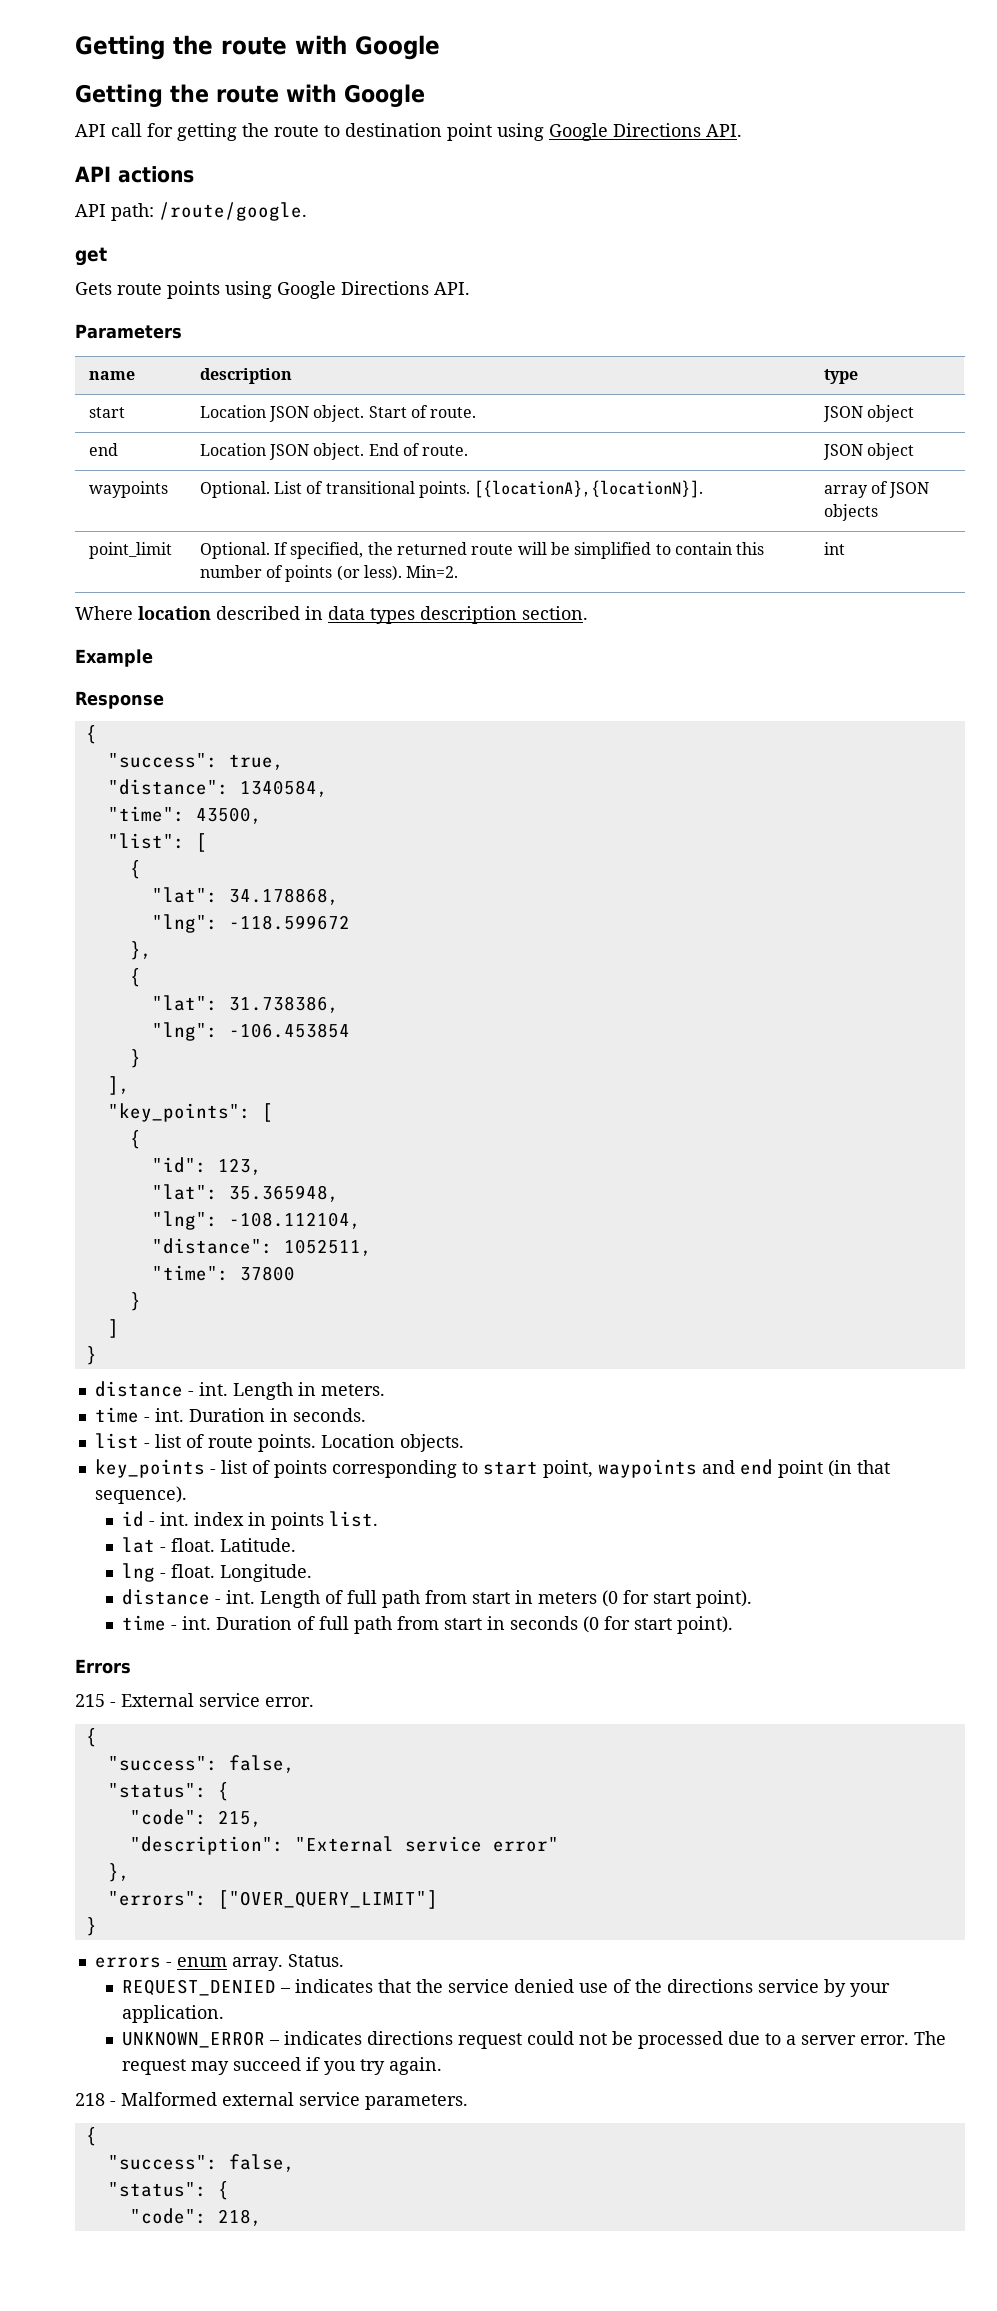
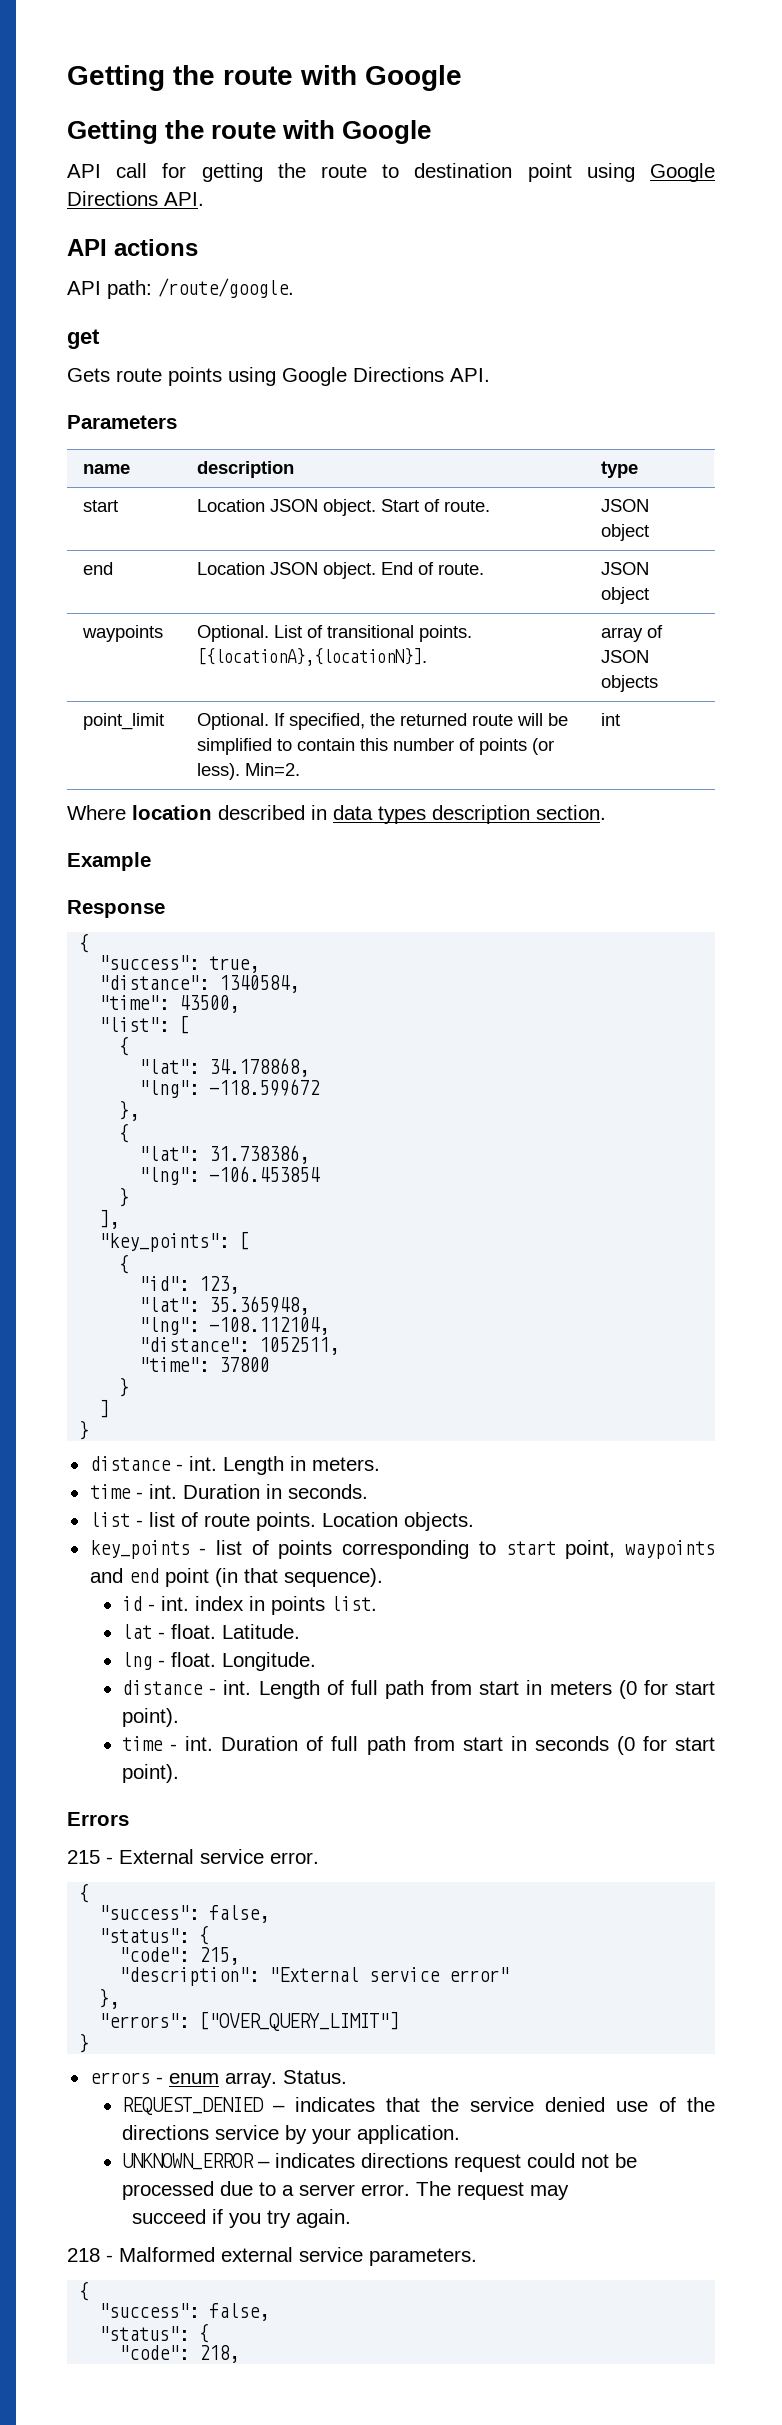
(230, 2068) none -> (570, 2192) //

